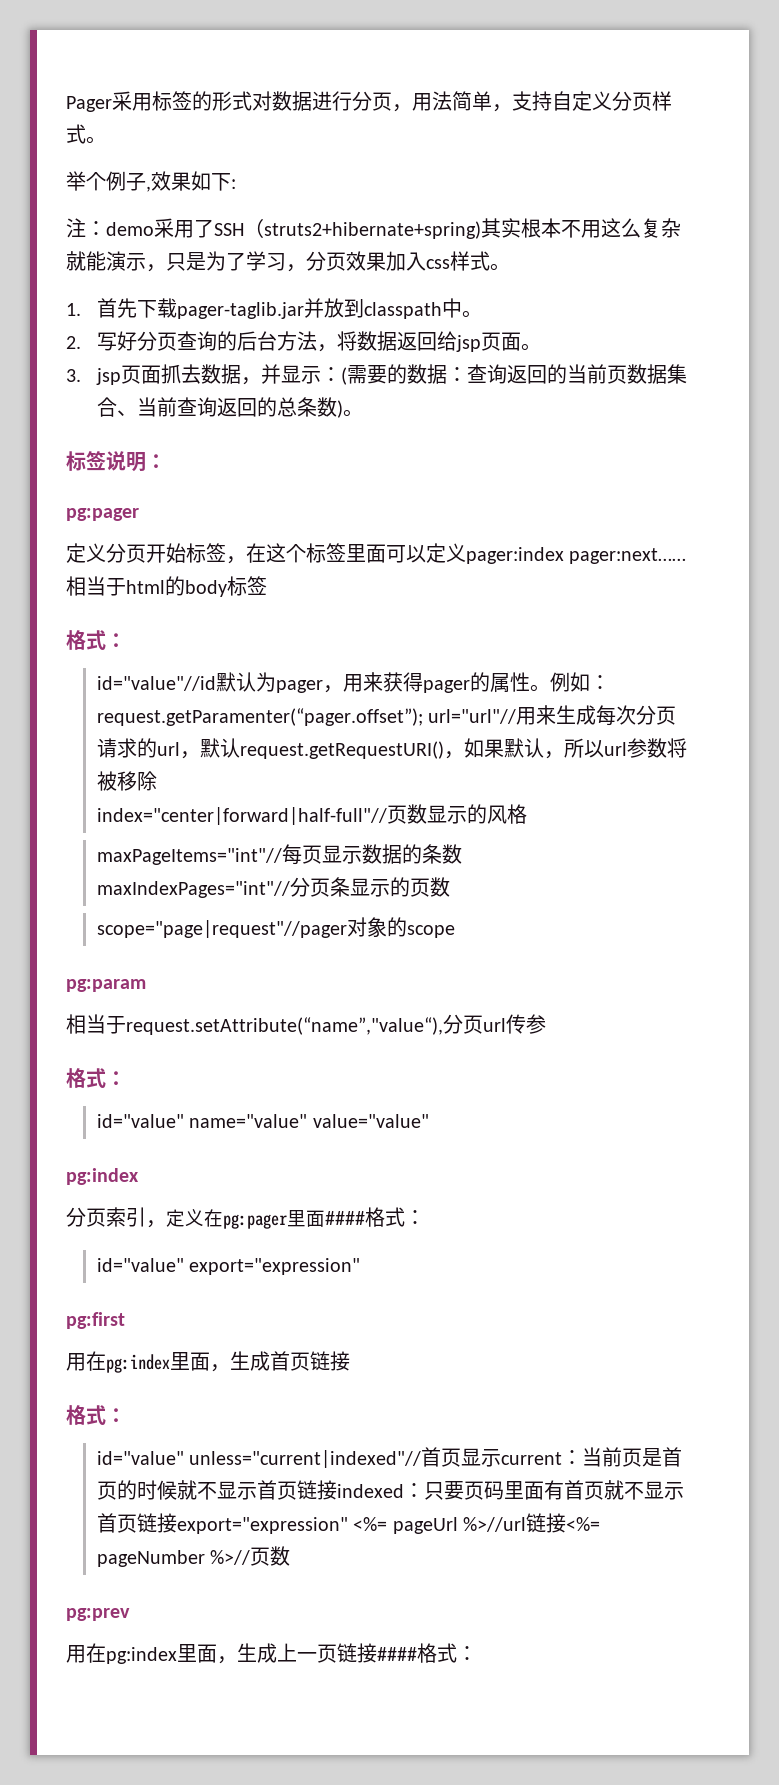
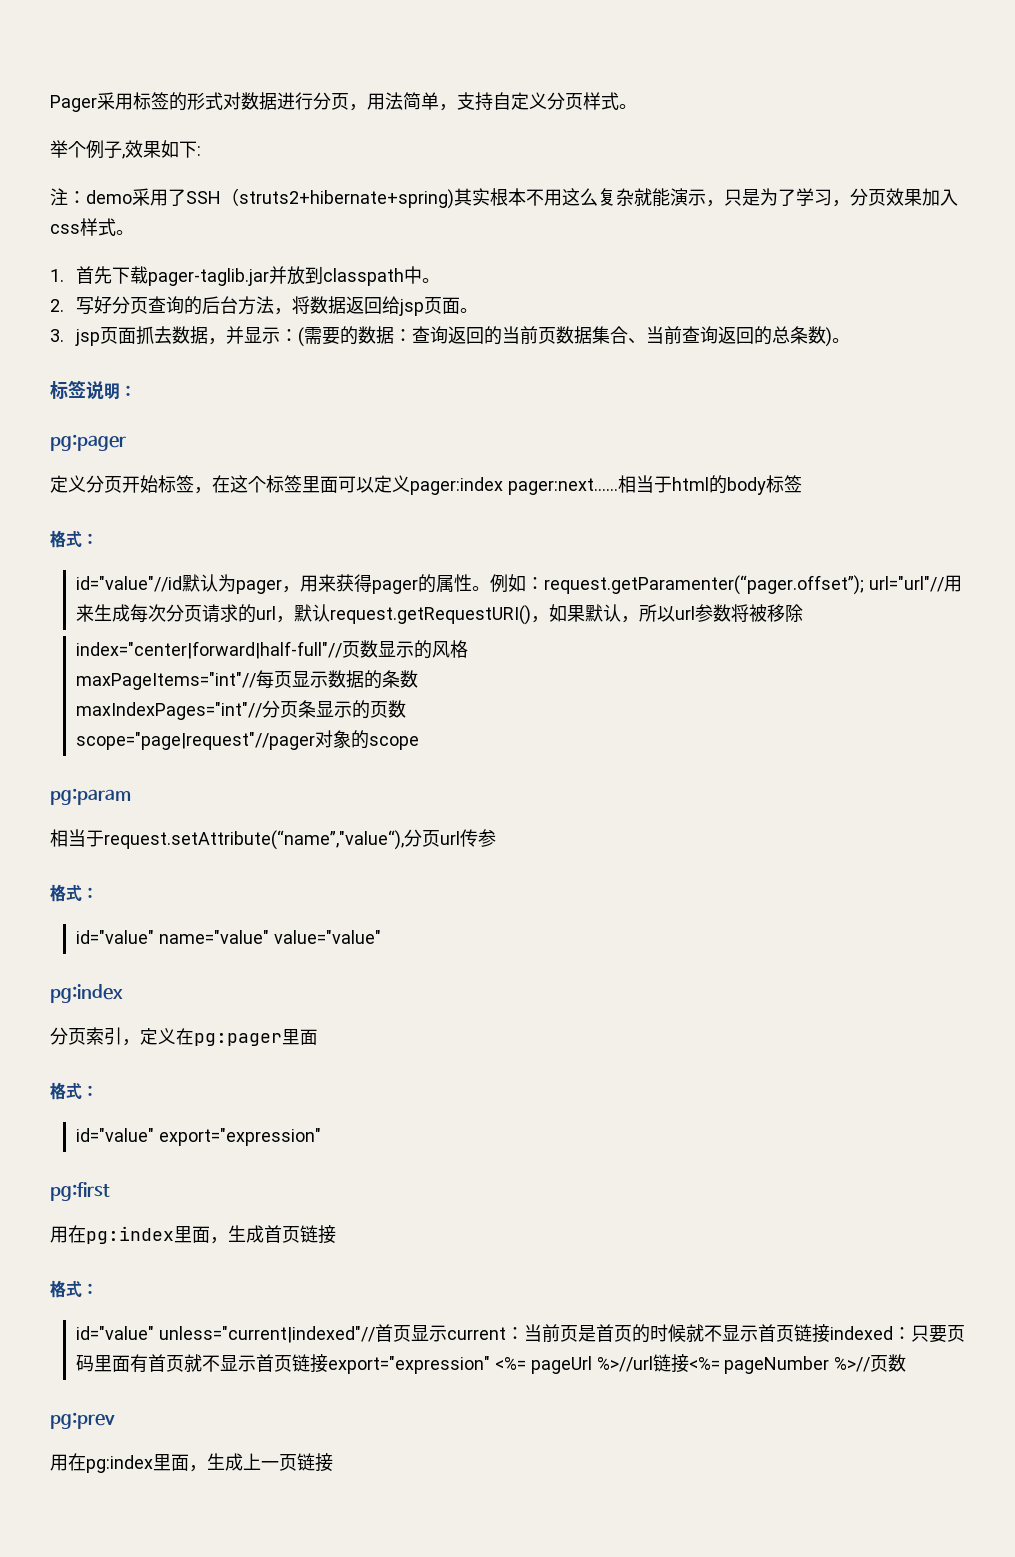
[325,1211,365,1225] #### -> (318, 1037) //
[377,1643,477,1663] ####格式： -> (333, 1462) none

